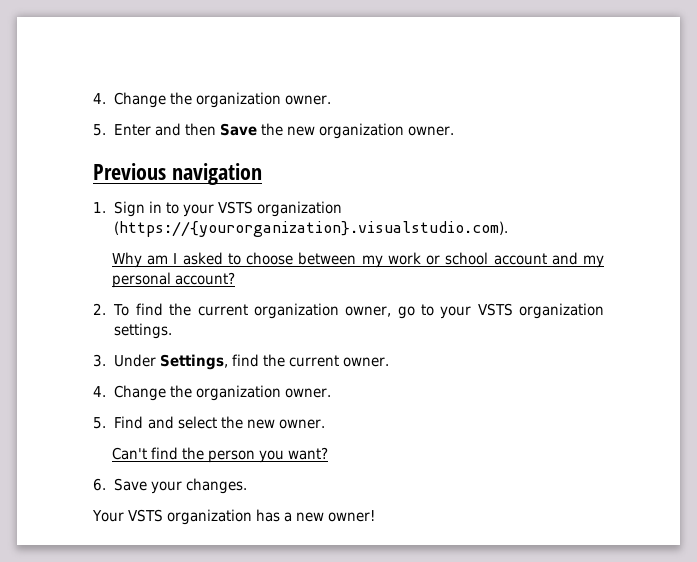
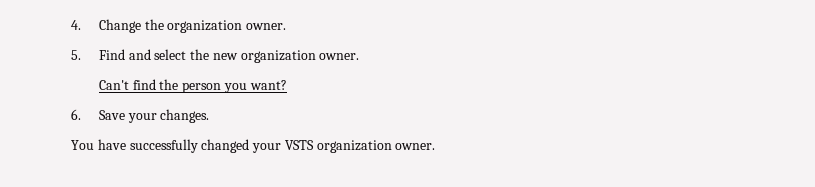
[93,92,331,108] [93,123,454,139] [93,163,262,185] [93,201,342,217] [113,221,508,237] [111,252,604,268] [111,272,235,288] [93,303,604,319] [113,323,172,339] [93,354,389,370] [93,385,331,401] 4. Change the organization owner. // 5. Enter and then Save the new organization owner. // Previous navigation // 1. Sign in to your VSTS organization (https://{yourorganization}.visualstudio.com). // Why am I asked to choose between my work or school account and my personal account? // 2. To find the current organization owner, go to your VSTS organization settings. // 3. Under Settings, find the current owner. // 4. Change the organization owner. -> [71,19,287,33] 4. Change the organization owner.
(275, 424) none -> [240,50,316,63] organization
[92,509,376,525] Your VSTS organization has a new owner! -> [71,139,436,153] You have successfully changed your VSTS organization owner.

